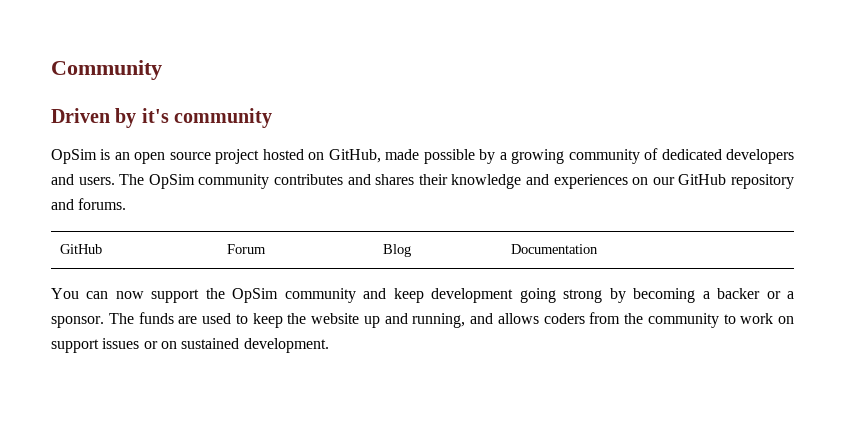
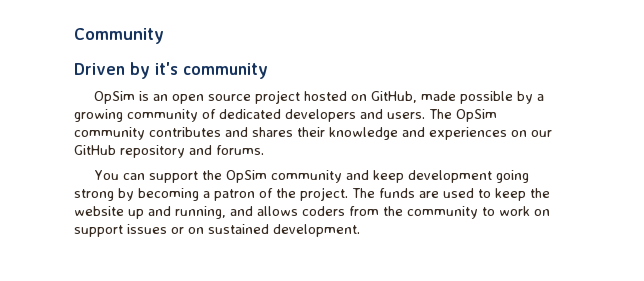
[59,244,102,254] [226,244,266,254] [382,244,411,257] [510,244,598,254] // GitHub | Forum | Blog | Documentation -> (264, 150) none
[115,291,144,299] now -> (146, 176) none
[717,288,795,299] [51,316,104,328] backer or a sponsor. -> [214,187,348,201] patron of the project.

